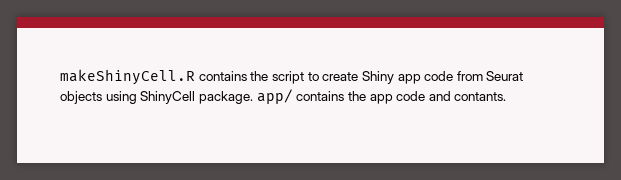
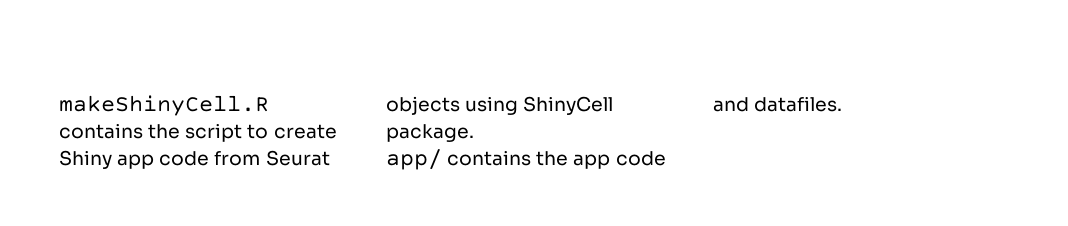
(253, 97) none -> (474, 133) //
[454,92,507,101] contants. -> [754,96,843,112] datafiles.

